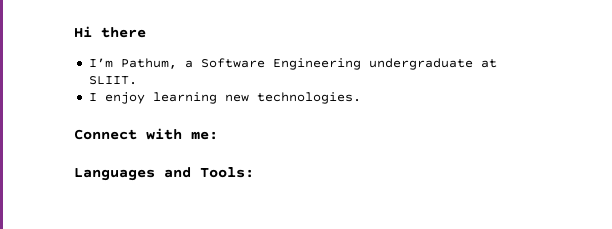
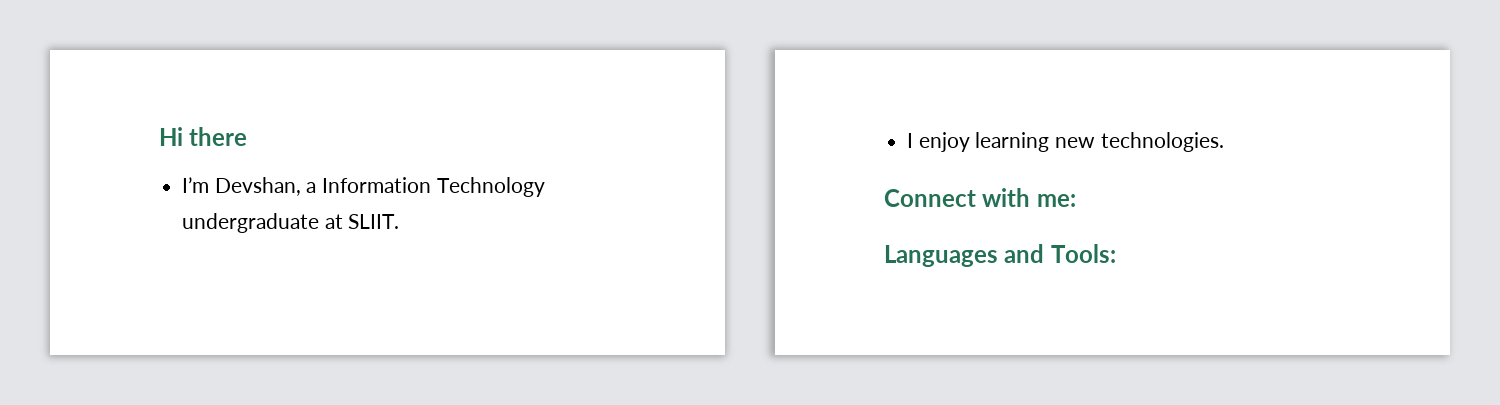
[120,58,361,70] Pathum, a Software Engineering -> [214,177,545,197] Devshan, a Information Technology

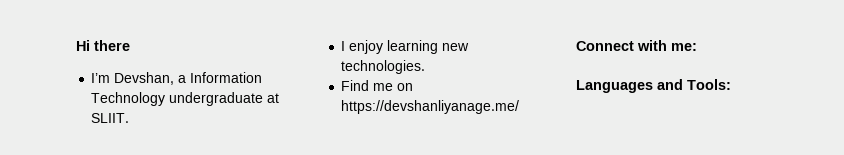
(1224, 142) none -> [341,80,414,91] [341,100,520,114] // Find me on https://devshanliyanage.me/

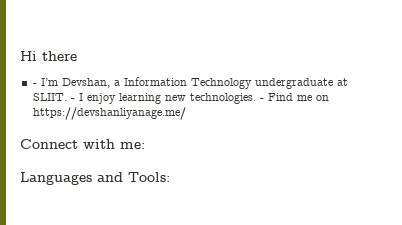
(130, 45) none -> [32,83,37,86] -
(130, 118) // -> [70,98,75,101] -
(426, 67) // -> [259,98,264,101] -

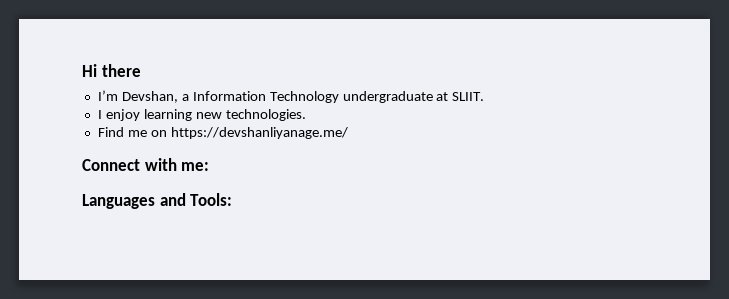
[32,83,37,86] - -> (141, 70) none
[70,98,75,101] - -> (485, 96) //
[259,98,264,101] - -> (306, 115) //

